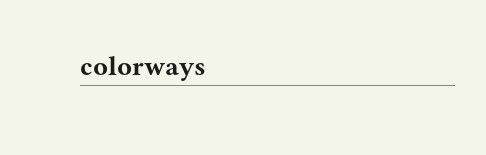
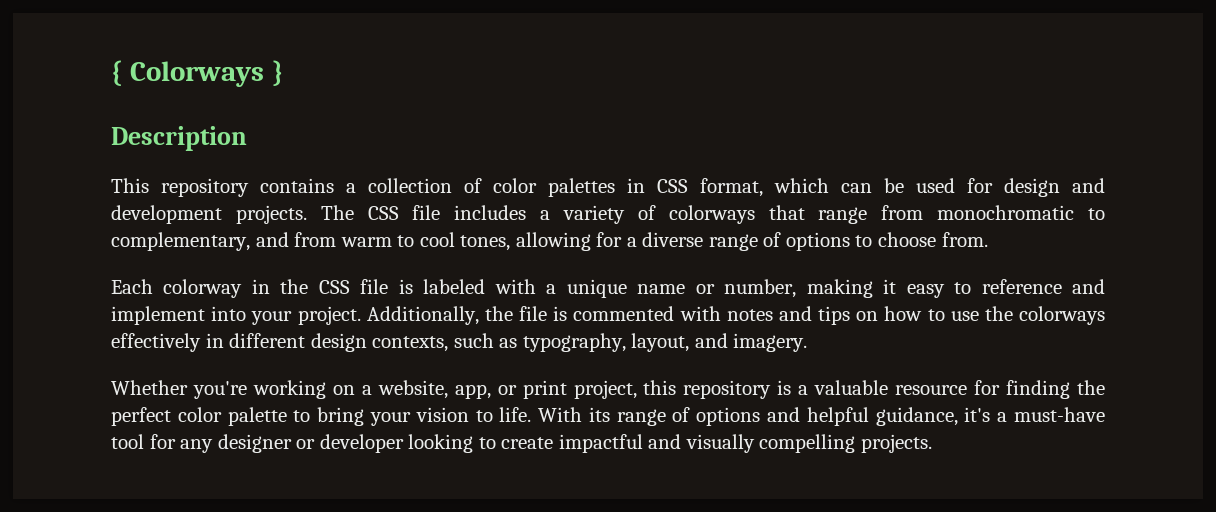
[80,56,206,81] colorways -> [111,60,283,87] [111,126,247,151] [111,178,1105,197] [111,205,1105,224] [111,232,988,251] [111,279,1106,298] [111,306,1105,325] [111,333,808,352] [111,380,1106,399] [111,407,1105,426] [111,434,932,453] { Colorways } // Description // This repository contains a collection of color palettes in CSS format, which can be used for design and development projects. The CSS file includes a variety of colorways that range from monochromatic to complementary, and from warm to cool tones, allowing for a diverse range of options to choose from. // Each colorway in the CSS file is labeled with a unique name or number, making it easy to reference and implement into your project. Additionally, the file is commented with notes and tips on how to use the colorways effectively in different design contexts, such as typography, layout, and imagery. // Whether you're working on a website, app, or print project, this repository is a valuable resource for finding the perfect color palette to bring your vision to life. With its range of options and helpful guidance, it's a must-have tool for any designer or developer looking to create impactful and visually compelling projects.

